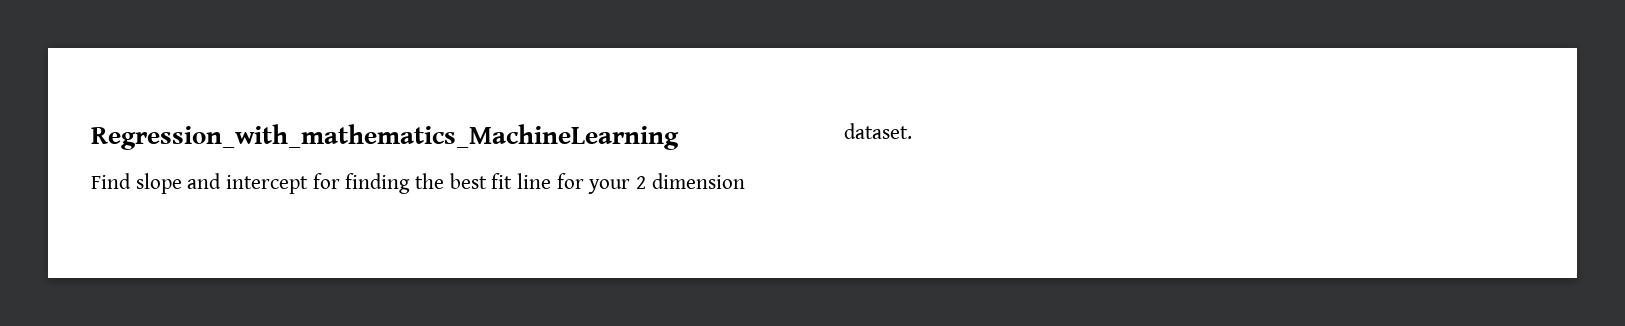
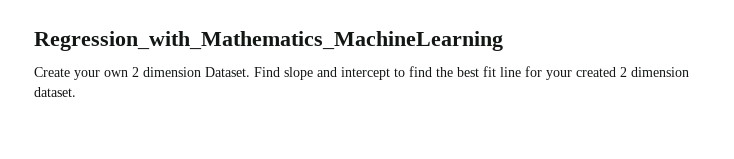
[91,124,679,150] Regression_with_mathematics_MachineLearning // -> [34,31,503,51] [34,67,250,80] Regression_with_Mathematics_MachineLearning // Create your own 2 dimension Dataset.
[312,173,411,194] for finding -> [394,66,432,77] to find
(631, 186) none -> [576,67,616,77] created

